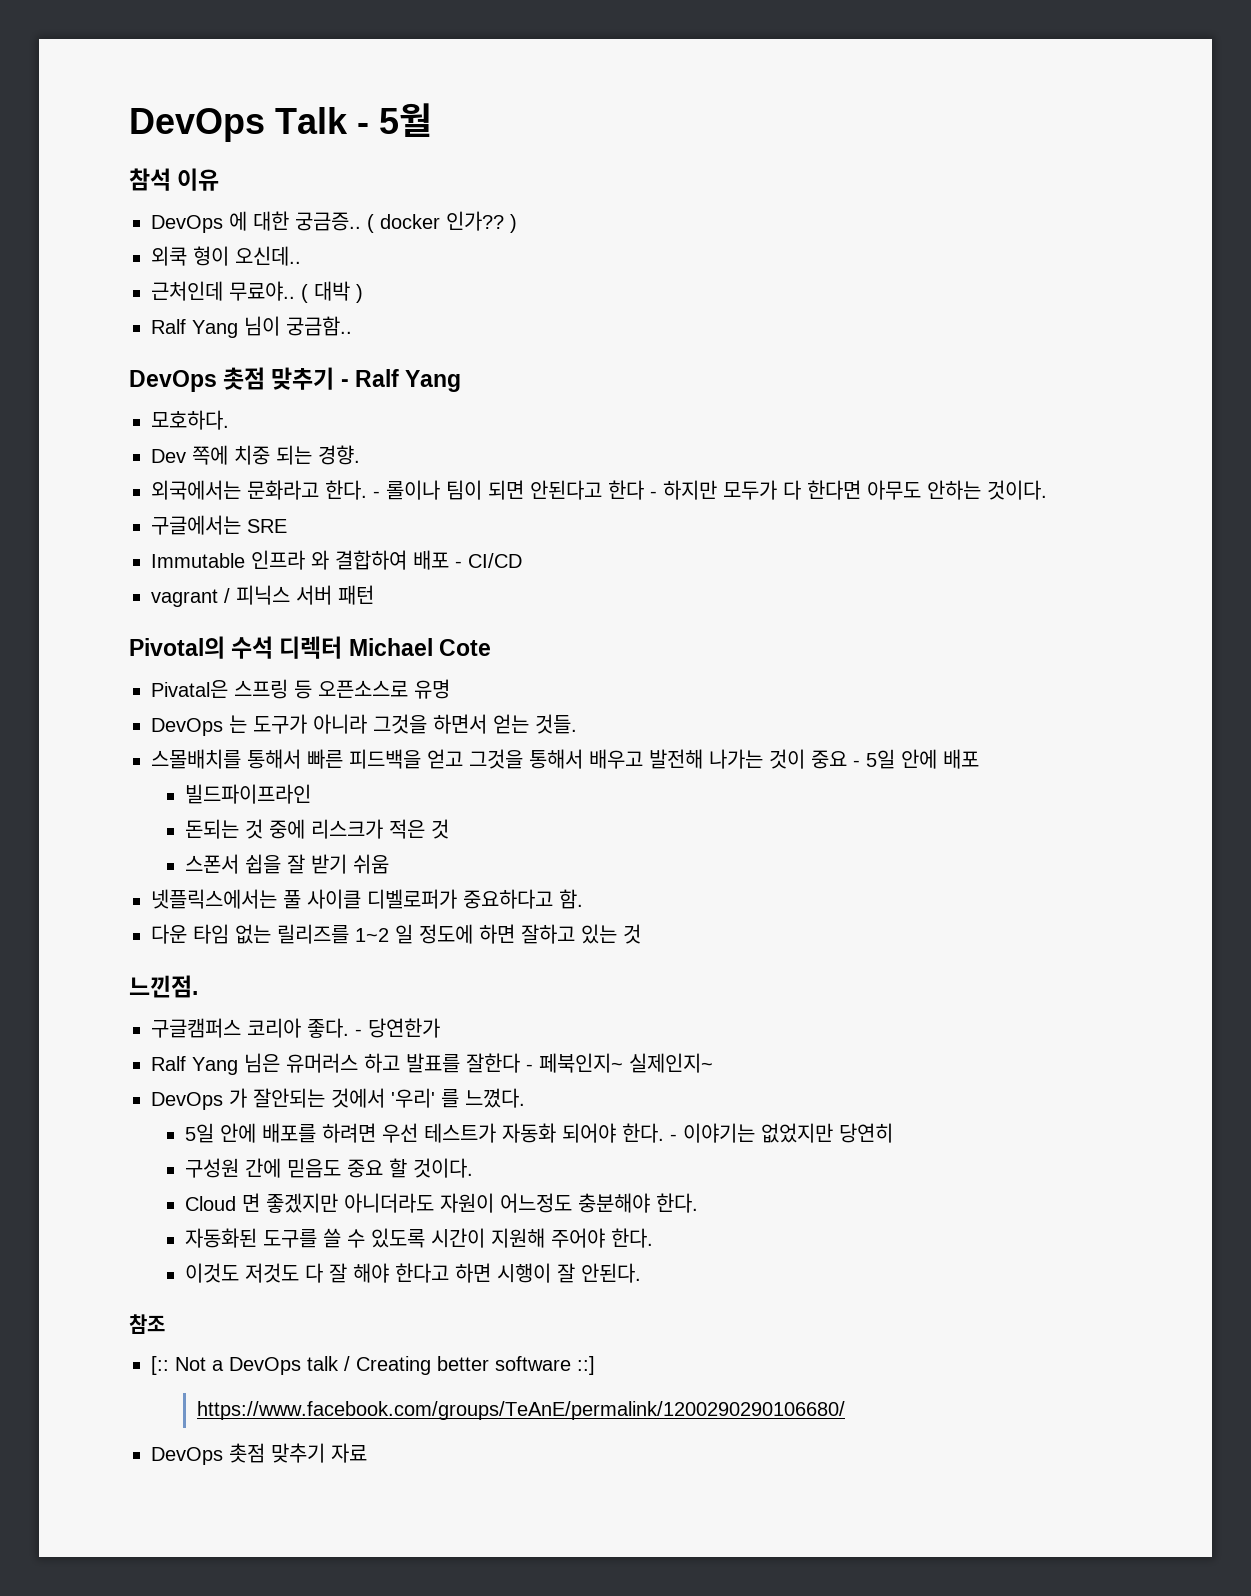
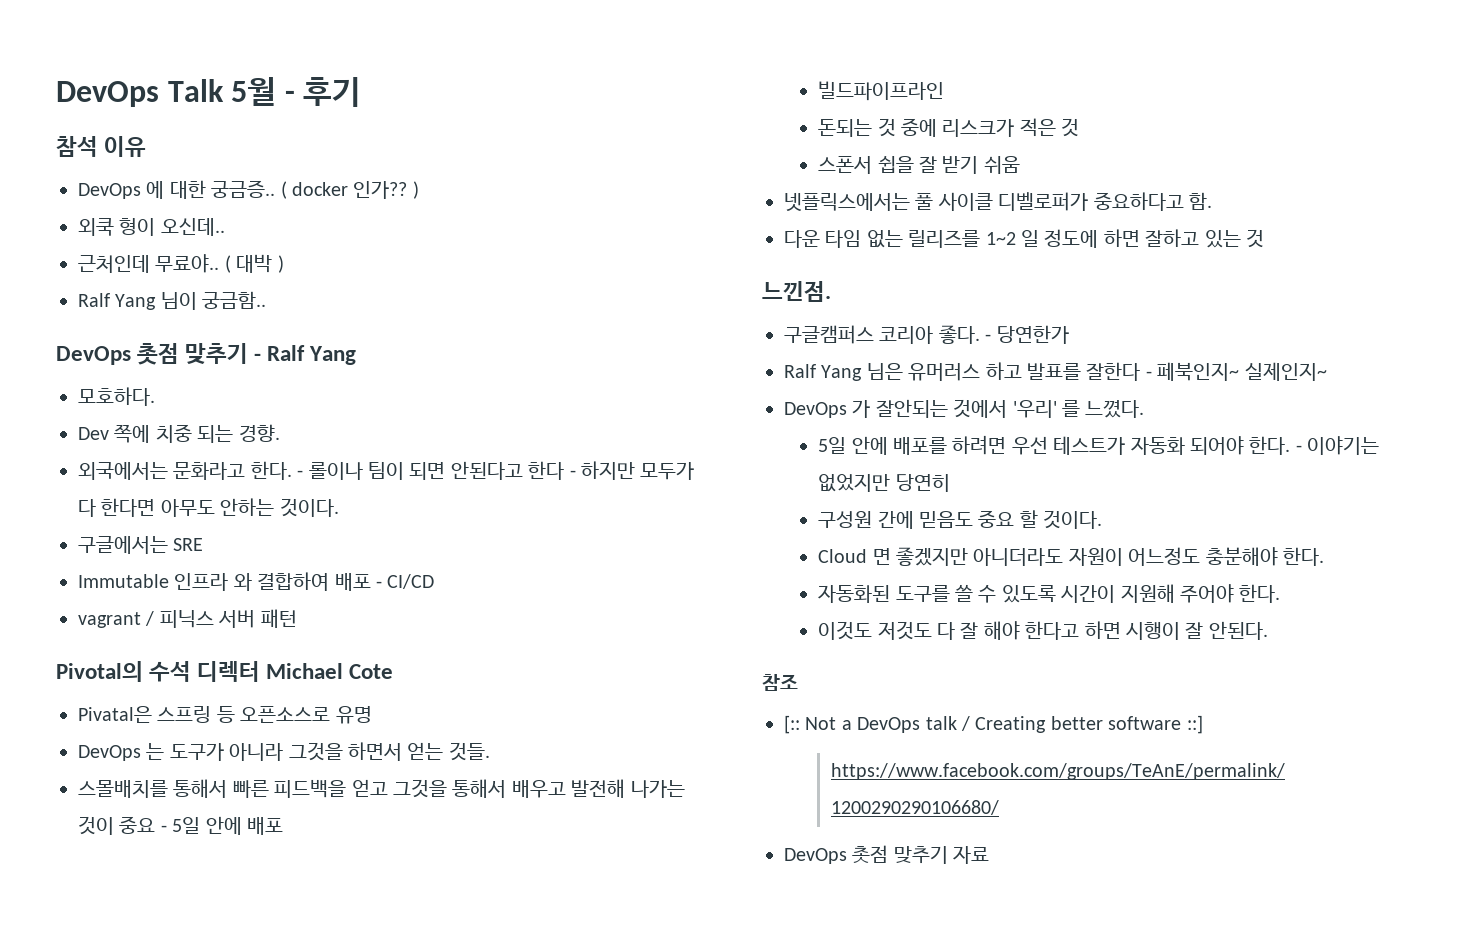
[357,103,432,137] - 5월 -> [231,77,362,107] 5월 - 후기

